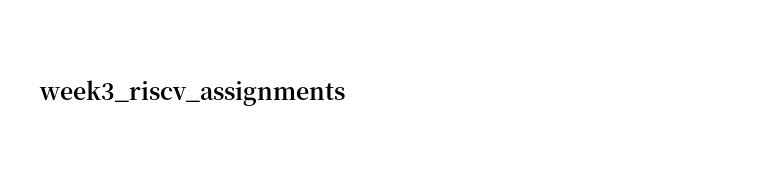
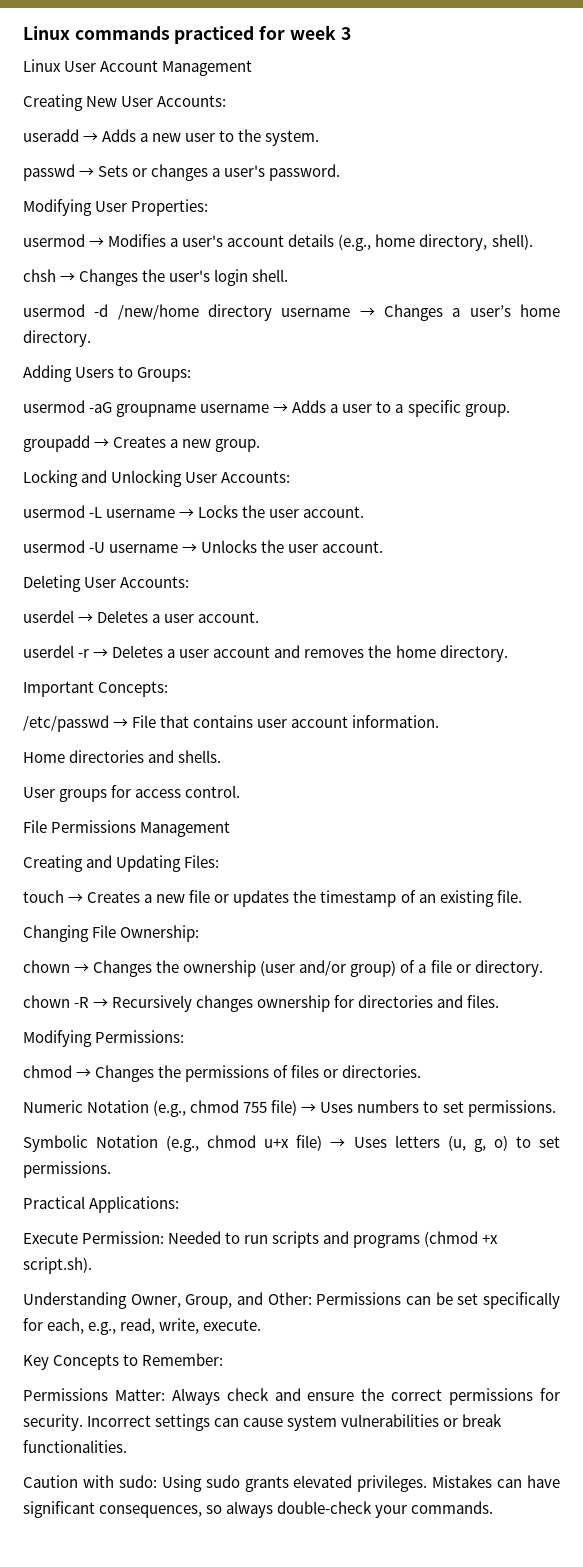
[39,80,345,106] week3_riscv_assignments -> [23,25,351,44] [23,59,253,76] [23,94,227,111] [23,129,320,146] [23,164,341,181] [23,199,209,216] [23,234,533,251] [23,269,289,286] [23,304,560,321] [23,330,91,347] [23,365,192,382] [23,400,510,417] [23,435,261,452] [23,470,291,487] [23,505,365,518] [23,540,384,553] [23,575,190,592] [23,610,260,623] [23,645,508,662] [23,681,169,697] [23,715,440,732] [23,750,222,763] [23,785,241,802] [23,820,231,837] [23,855,220,872] [23,890,522,907] [23,925,200,942] [23,960,543,977] [23,995,500,1012] [23,1030,185,1047] [23,1065,422,1082] [23,1100,556,1117] [23,1135,561,1152] [23,1161,111,1178] [23,1196,180,1213] [23,1231,499,1248] [23,1257,92,1274] [23,1292,560,1309] [23,1318,262,1335] [23,1353,224,1370] [23,1388,561,1405] [23,1414,503,1431] [23,1440,127,1453] [23,1475,560,1492] [23,1501,494,1518] Linux commands practiced for week 3 // Linux User Account Management // Creating New User Accounts: // useradd → Adds a new user to the system. // passwd → Sets or changes a user's password. // Modifying User Properties: // usermod → Modifies a user's account details (e.g., home directory, shell). // chsh → Changes the user's login shell. // usermod -d /new/home directory username → Changes a user’s home directory. // Adding Users to Groups: // usermod -aG groupname username → Adds a user to a specific group. // groupadd → Creates a new group. // Locking and Unlocking User Accounts: // usermod -L username → Locks the user account. // usermod -U username → Unlocks the user account. // Deleting User Accounts: // userdel → Deletes a user account. // userdel -r → Deletes a user account and removes the home directory. // Important Concepts: // /etc/passwd → File that contains user account information. // Home directories and shells. // User groups for access control. // File Permissions Management // Creating and Updating Files: // touch → Creates a new file or updates the timestamp of an existing file. // Changing File Ownership: // chown → Changes the ownership (user and/or group) of a file or directory. // chown -R → Recursively changes ownership for directories and files. // Modifying Permissions: // chmod → Changes the permissions of files or directories. // Numeric Notation (e.g., chmod 755 file) → Uses numbers to set permissions. // Symbolic Notation (e.g., chmod u+x file) → Uses letters (u, g, o) to set permissions. // Practical Applications: // Execute Permission: Needed to run scripts and programs (chmod +x script.sh). // Understanding Owner, Group, and Other: Permissions can be set specifically for each, e.g., read, write, execute. // Key Concepts to Remember: // Permissions Matter: Always check and ensure the correct permissions for security. Incorrect settings can cause system vulnerabilities or break functionalities. // Caution with sudo: Using sudo grants elevated privileges. Mistakes can have significant consequences, so always double-check your commands.

